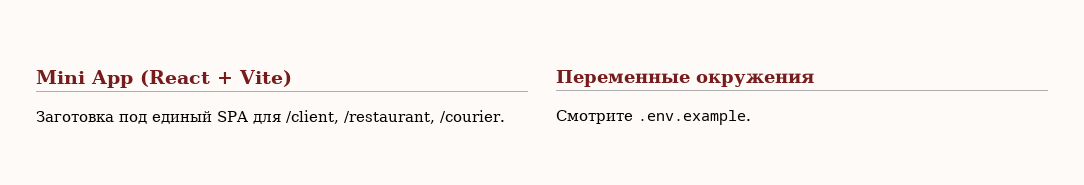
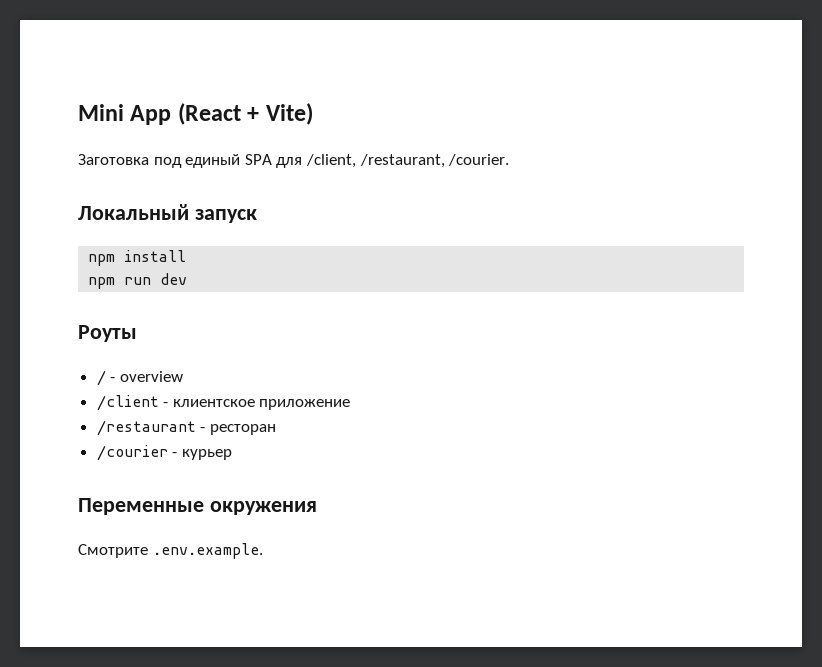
(505, 116) none -> [78,204,257,223] [88,250,187,266] [88,273,188,289] [78,325,137,342] [96,370,183,386] [96,395,351,411] [96,420,276,436] [96,445,232,461] // Локальный запуск // npm install // npm run dev // Роуты // / - overview // /client - клиентское приложение // /restaurant - ресторан // /courier - курьер

